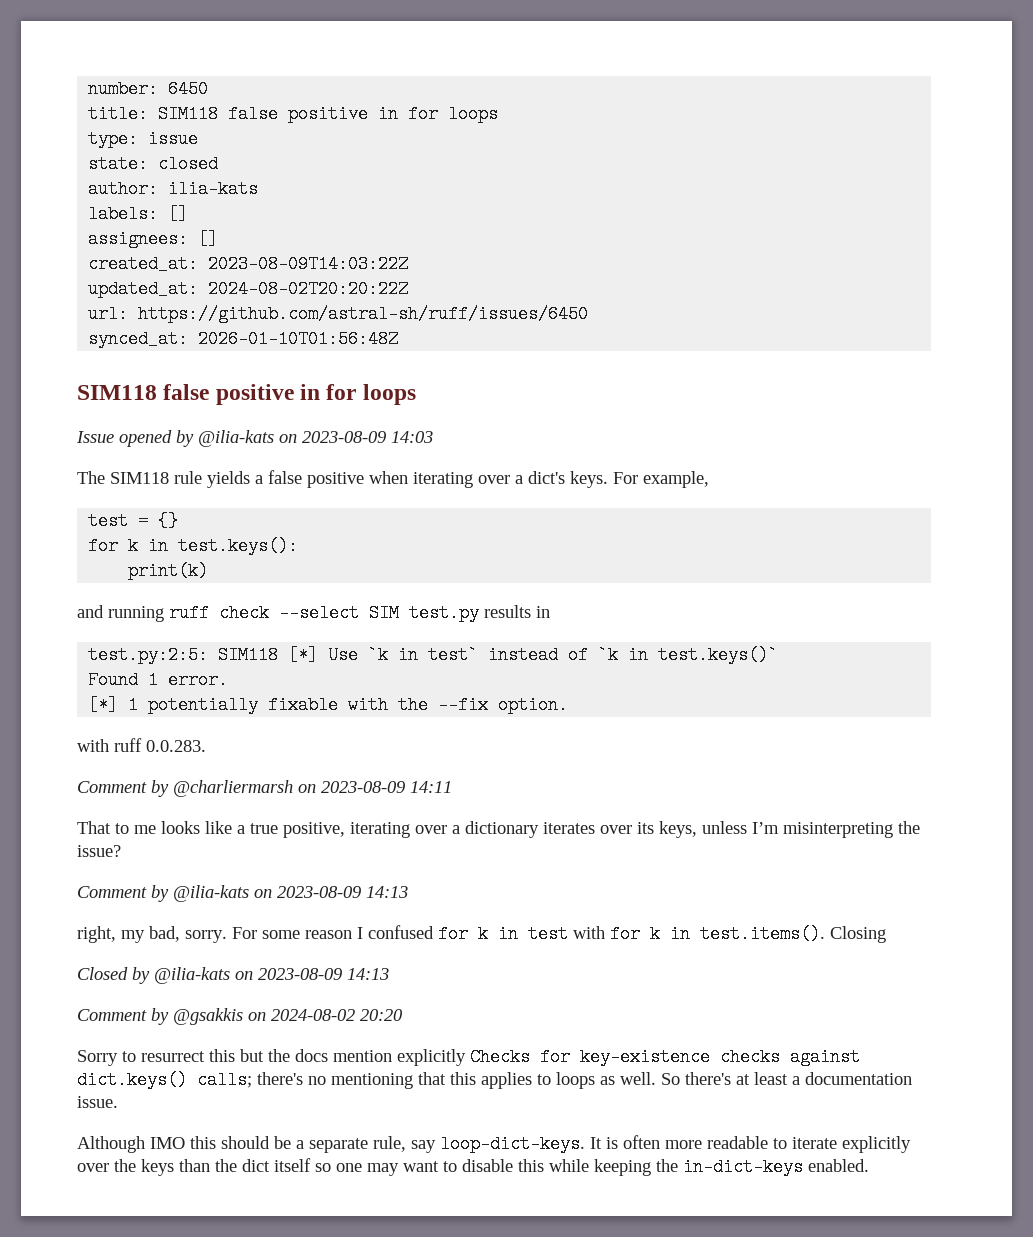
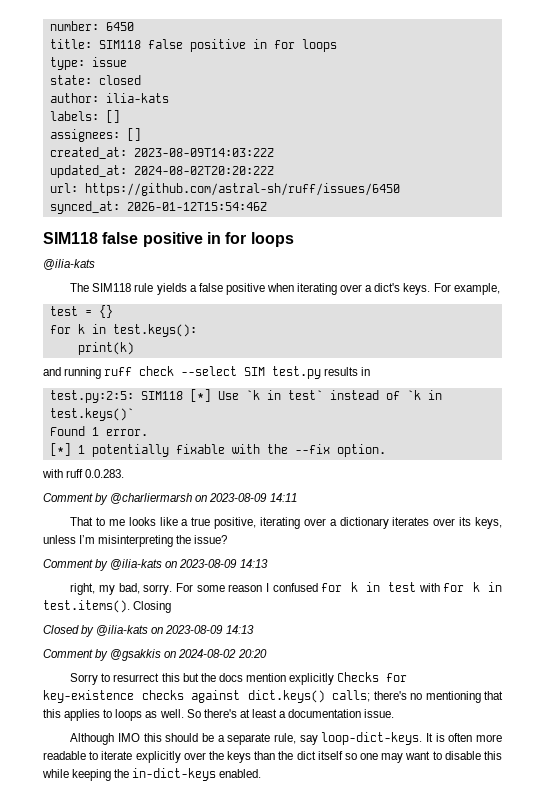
[198,330,399,348] [77,384,416,405] [76,430,433,447] 2026-01-10T01:56:48Z // SIM118 false positive in for loops // Issue opened by @ilia-kats on 2023-08-09 14:03 -> [126,202,267,211] [43,232,294,247] [43,259,95,270] 2026-01-12T15:54:46Z // SIM118 false positive in for loops // @ilia-kats

